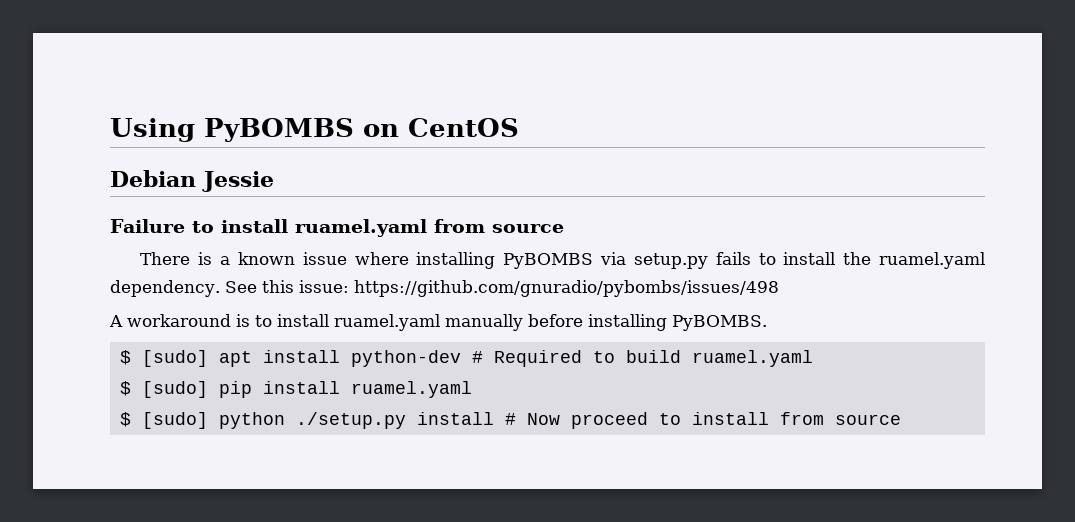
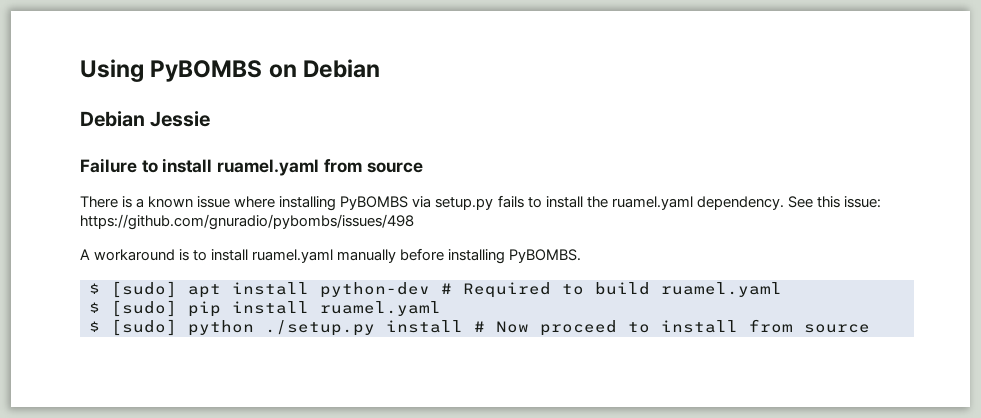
[408,118,519,137] CentOS -> [303,59,381,78] Debian

